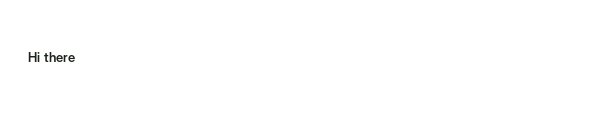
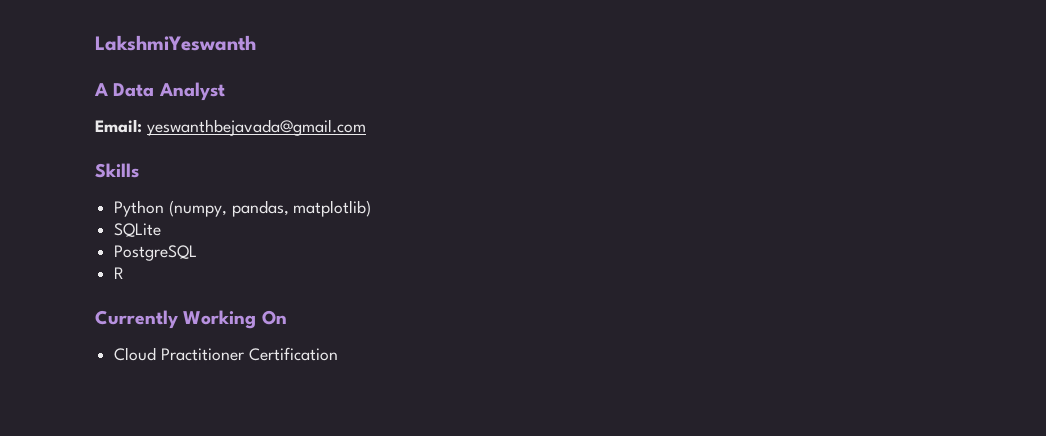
[28,52,75,62] Hi there -> [95,35,256,51] [94,82,225,101] [95,119,366,136] [95,163,139,178] [114,200,372,217] [114,223,162,237] [114,245,198,261] [114,267,125,279] [95,310,287,329] [114,347,338,361] LakshmiYeswanth // A Data Analyst // Email: yeswanthbejavada@gmail.com // Skills // Python (numpy, pandas, matplotlib) // SQLite // PostgreSQL // R // Currently Working On // Cloud Practitioner Certification

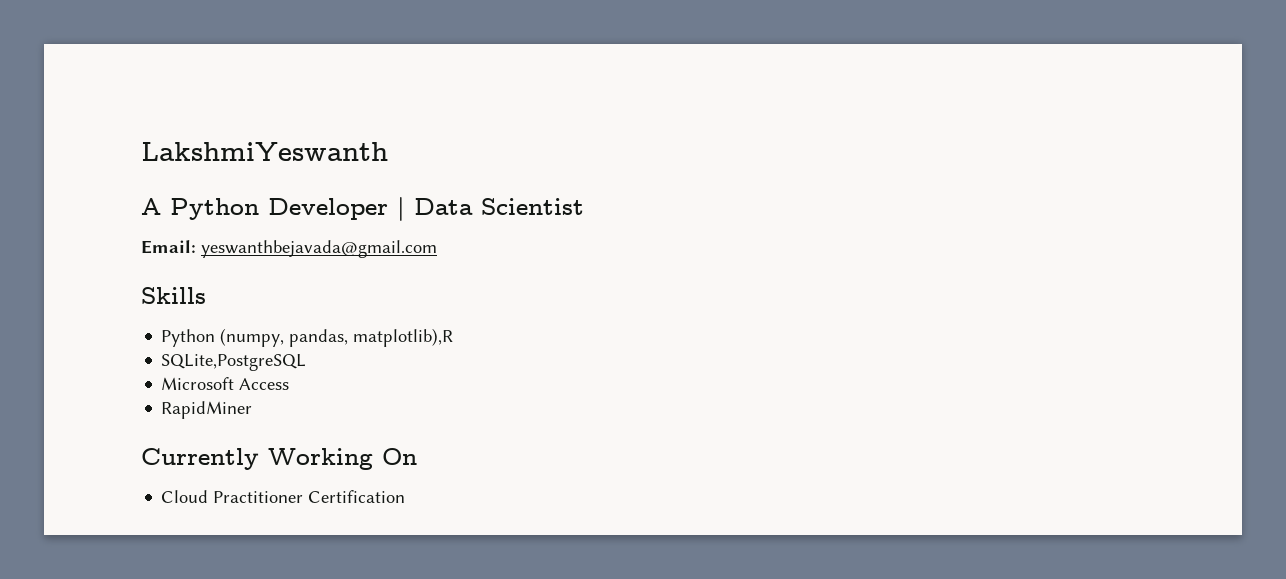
[113,82,225,101] Data Analyst -> [170,197,584,221] Python Developer | Data Scientist
[293,200,372,217] [114,223,162,237] [114,245,198,261] [114,267,125,279] matplotlib) // SQLite // PostgreSQL // R -> [353,328,454,347] [161,354,307,371] [161,377,290,390] [161,401,253,419] matplotlib),R // SQLite,PostgreSQL // Microsoft Access // RapidMiner

